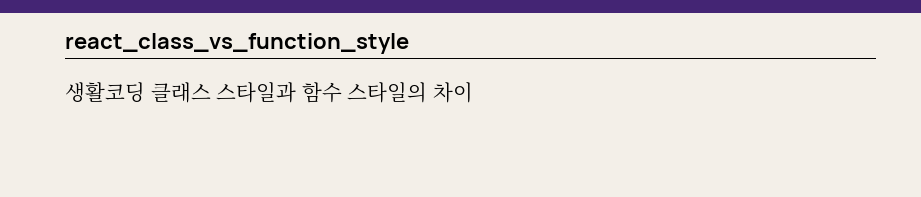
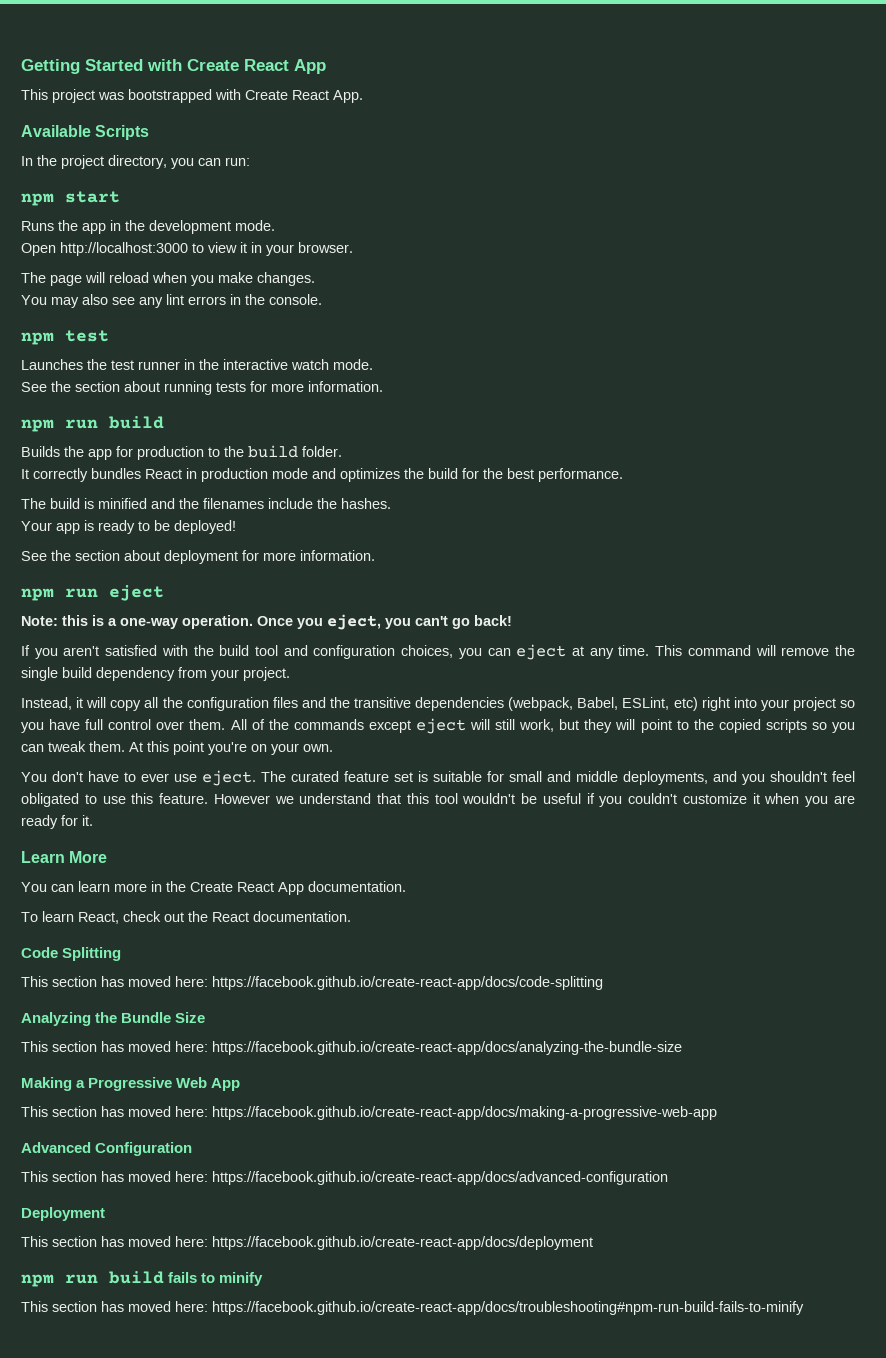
[65,33,409,54] [65,82,473,103] react_class_vs_function_style // 생활코딩 클래스 스타일과 함수 스타일의 차이 -> [21,59,326,74] [21,89,363,103] [21,125,150,140] [21,155,250,169] [21,191,120,206] [21,220,275,234] [21,242,353,256] [21,272,315,286] [21,294,322,308] [21,330,109,345] [21,359,373,370] [21,381,383,395] [21,416,164,432] [21,445,342,460] [21,468,623,482] [21,498,391,509] [21,520,236,534] [21,550,375,564] [21,585,164,601] [21,614,512,630] [21,644,855,660] [21,667,290,681] [21,697,856,711] [21,718,856,734] [21,741,333,755] [21,770,855,786] [21,793,856,807] [21,815,93,829] [21,851,108,863] [21,881,406,895] [21,911,351,924] [21,947,122,961] [21,976,603,990] [21,1012,206,1026] [21,1041,682,1055] [21,1077,241,1091] [21,1106,717,1120] [21,1142,193,1156] [21,1171,668,1185] [21,1207,105,1221] [21,1236,593,1250] [21,1271,264,1287] [21,1301,804,1315] Getting Started with Create React App // This project was bootstrapped with Create React App. // Available Scripts // In the project directory, you can run: // npm start // Runs the app in the development mode. // Open http://localhost:3000 to view it in your browser. // The page will reload when you make changes. // You may also see any lint errors in the console. // npm test // Launches the test runner in the interactive watch mode. // See the section about running tests for more information. // npm run build // Builds the app for production to the build folder. // It correctly bundles React in production mode and optimizes the build for the best performance. // The build is minified and the filenames include the hashes. // Your app is ready to be deployed! // See the section about deployment for more information. // npm run eject // Note: this is a one-way operation. Once you eject, you can't go back! // If you aren't satisfied with the build tool and configuration choices, you can eject at any time. This command will remove the single build dependency from your project. // Instead, it will copy all the configuration files and the transitive dependencies (webpack, Babel, ESLint, etc) right into your project so you have full control over them. All of the commands except eject will still work, but they will point to the copied scripts so you can tweak them. At this point you're on your own. // You don't have to ever use eject. The curated feature set is suitable for small and middle deployments, and you shouldn't feel obligated to use this feature. However we understand that this tool wouldn't be useful if you couldn't customize it when you are ready for it. // Learn More // You can learn more in the Create React App documentation. // To learn React, check out the React documentation. // Code Splitting // This section has moved here: https://facebook.github.io/create-react-app/docs/code-splitting // Analyzing the Bundle Size // This section has moved here: https://facebook.github.io/create-react-app/docs/analyzing-the-bundle-size // Making a Progressive Web App // This section has moved here: https://facebook.github.io/create-react-app/docs/making-a-progressive-web-app // Advanced Configuration // This section has moved here: https://facebook.github.io/create-react-app/docs/advanced-configuration // Deployment // This section has moved here: https://facebook.github.io/create-react-app/docs/deployment // npm run build fails to minify // This section has moved here: https://facebook.github.io/create-react-app/docs/troubleshooting#npm-run-build-fails-to-minify

